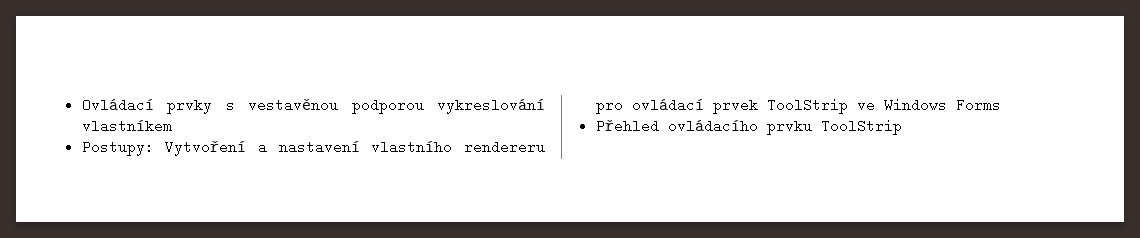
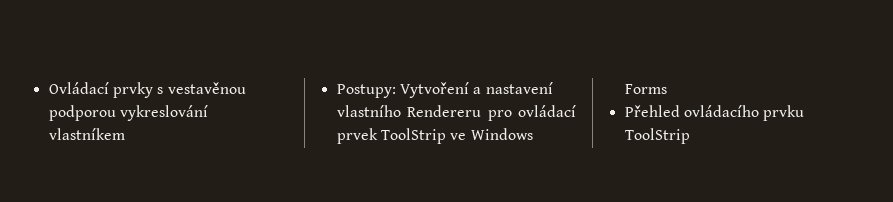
[464,140,545,154] rendereru -> [407,105,482,117] Rendereru

